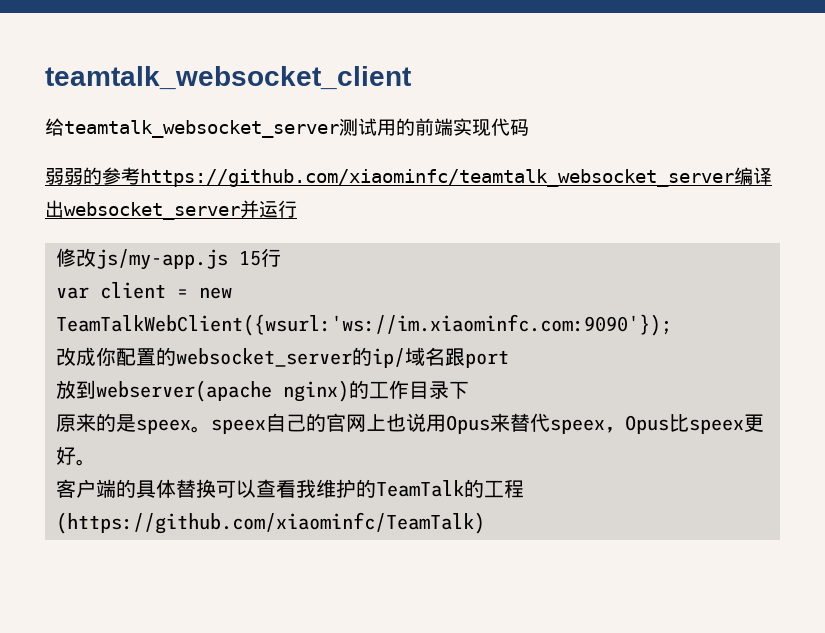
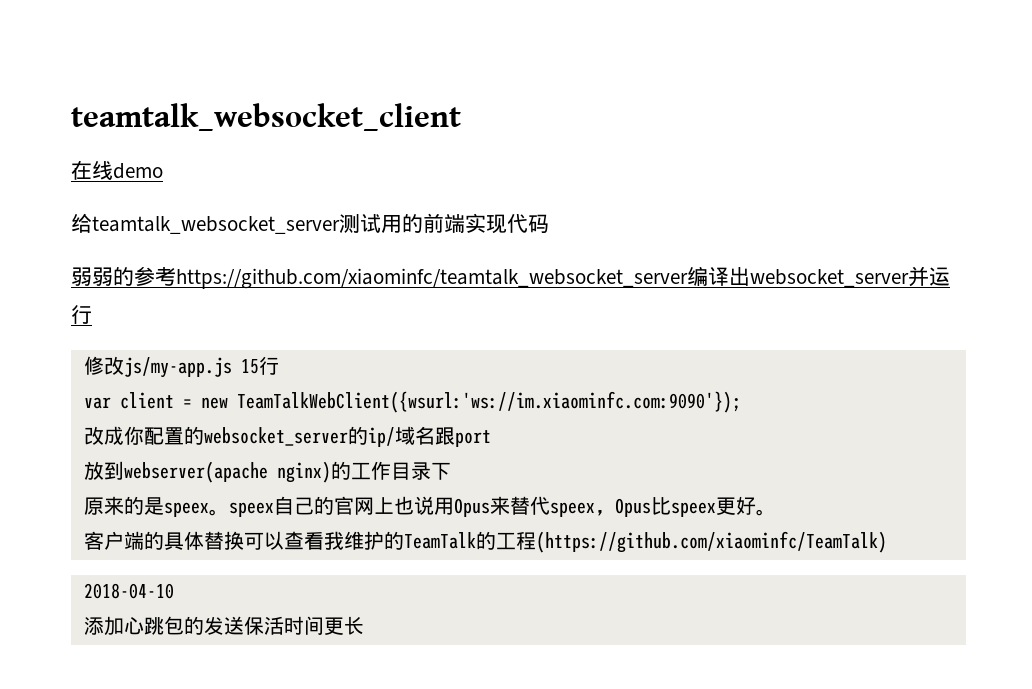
(411, 78) none -> [71,160,163,180] // 在线demo
(486, 523) none -> [83,583,174,599] [83,616,364,636] // 2018-04-10 // 添加心跳包的发送保活时间更长

